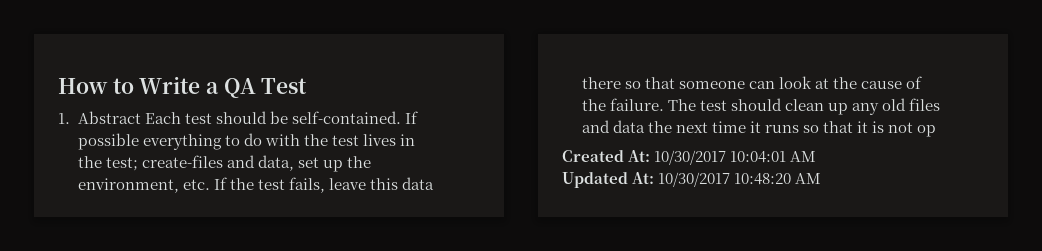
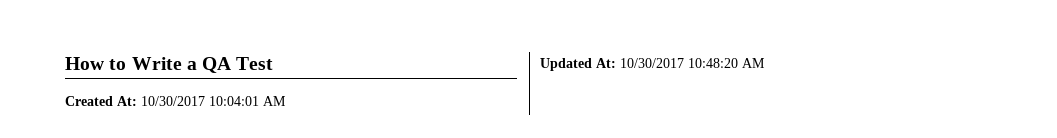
[58,111,418,124] [77,133,415,150] [77,155,371,172] [77,177,434,193] [581,76,922,89] [581,98,940,115] [581,120,937,137] // 1. Abstract Each test should be self-contained. If possible everything to do with the test lives in the test; create-files and data, set up the environment, etc. If the test fails, leave this data there so that someone can look at the cause of the failure. The test should clean up any old files and data the next time it runs so that it is not op -> (274, 63) none

